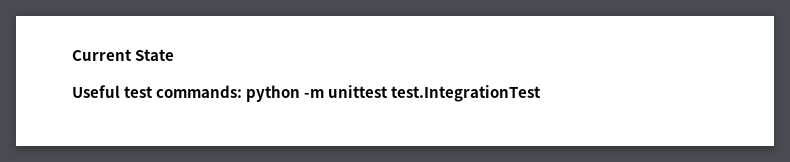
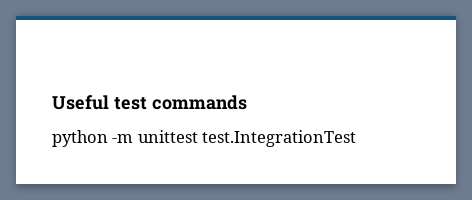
[72,49,175,61] Current State // -> (52, 102) none
[156,85,243,98] commands: -> [151,95,247,110] commands //

